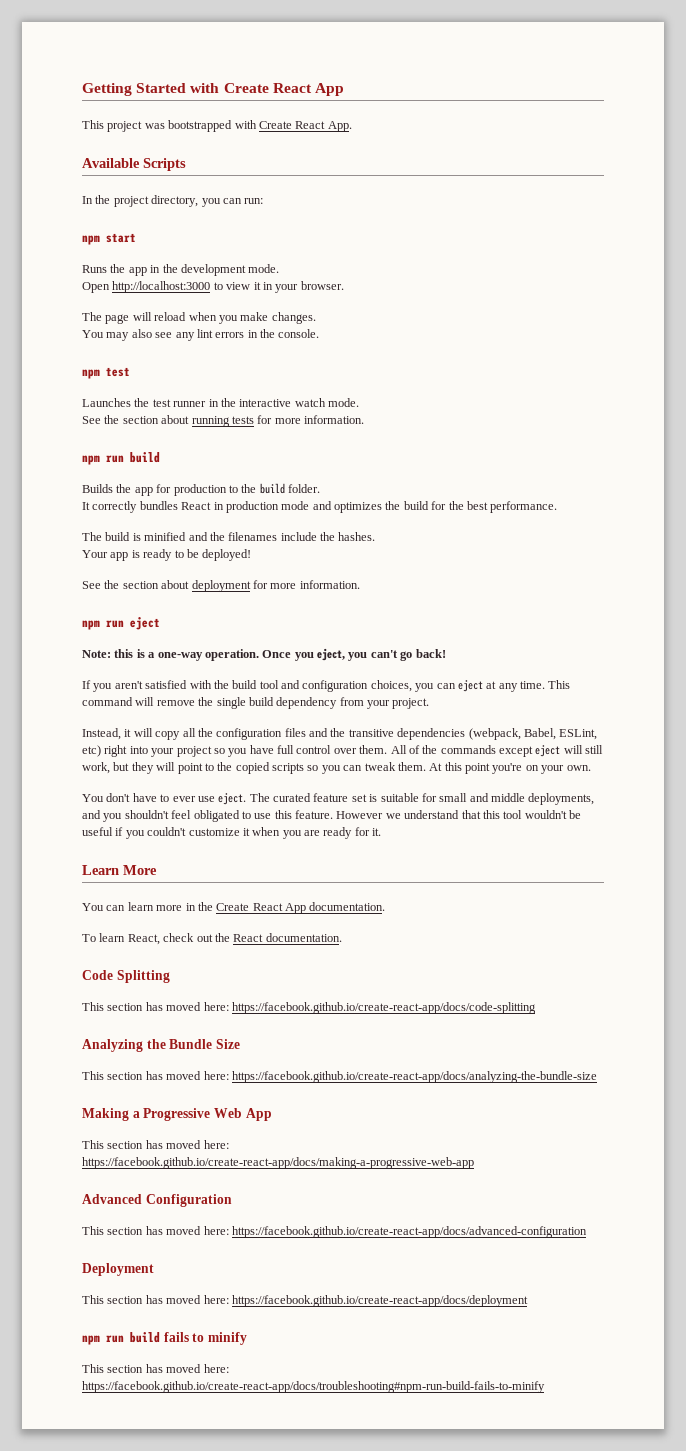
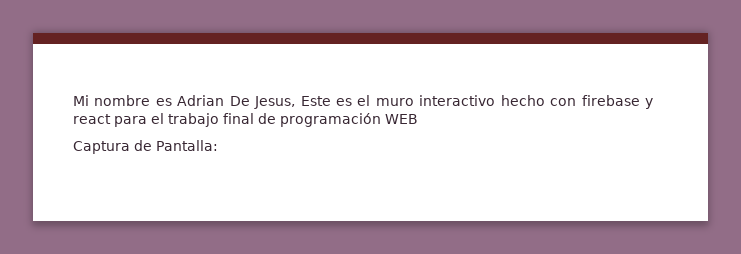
[82,83,344,96] [82,120,352,132] [82,158,186,171] [82,195,264,207] [82,233,136,245] [82,264,280,276] [82,281,344,293] [82,312,316,324] [82,329,320,341] [82,367,130,379] [82,398,359,407] [82,415,364,427] [82,452,160,465] [82,483,320,496] [82,501,558,513] [82,532,376,541] [82,549,252,561] [82,580,360,592] [82,617,160,630] [82,648,446,661] [82,680,571,692] [82,697,430,709] [82,728,598,740] [82,745,604,757] [82,762,591,774] [82,793,595,805] [82,810,581,822] [82,827,382,839] [82,865,157,875] [82,902,386,914] [82,933,342,945] [82,970,170,983] [82,1002,536,1014] [82,1039,240,1052] [82,1071,597,1083] [82,1108,272,1121] [82,1140,229,1149] [82,1157,474,1169] [82,1194,232,1207] [82,1226,587,1238] [82,1263,154,1276] [82,1295,528,1307] [82,1332,247,1345] [82,1364,229,1373] [82,1381,545,1393] Getting Started with Create React App // This project was bootstrapped with Create React App. // Available Scripts // In the project directory, you can run: // npm start // Runs the app in the development mode. // Open http://localhost:3000 to view it in your browser. // The page will reload when you make changes. // You may also see any lint errors in the console. // npm test // Launches the test runner in the interactive watch mode. // See the section about running tests for more information. // npm run build // Builds the app for production to the build folder. // It correctly bundles React in production mode and optimizes the build for the best performance. // The build is minified and the filenames include the hashes. // Your app is ready to be deployed! // See the section about deployment for more information. // npm run eject // Note: this is a one-way operation. Once you eject, you can't go back! // If you aren't satisfied with the build tool and configuration choices, you can eject at any time. This command will remove the single build dependency from your project. // Instead, it will copy all the configuration files and the transitive dependencies (webpack, Babel, ESLint, etc) right into your project so you have full control over them. All of the commands except eject will still work, but they will point to the copied scripts so you can tweak them. At this point you're on your own. // You don't have to ever use eject. The curated feature set is suitable for small and middle deployments, and you shouldn't feel obligated to use this feature. However we understand that this tool wouldn't be useful if you couldn't customize it when you are ready for it. // Learn More // You can learn more in the Create React App documentation. // To learn React, check out the React documentation. // Code Splitting // This section has moved here: https://facebook.github.io/create-react-app/docs/code-splitting // Analyzing the Bundle Size // This section has moved here: https://facebook.github.io/create-react-app/docs/analyzing-the-bundle-size // Making a Progressive Web App // This section has moved here: https://facebook.github.io/create-react-app/docs/making-a-progressive-web-app // Advanced Configuration // This section has moved here: https://facebook.github.io/create-react-app/docs/advanced-configuration // Deployment // This section has moved here: https://facebook.github.io/create-react-app/docs/deployment // npm run build fails to minify // This section has moved here: https://facebook.github.io/create-react-app/docs/troubleshooting#npm-run-build-fails-to-minify -> [73,95,654,109] [73,113,418,127] [73,140,218,154] Mi nombre es Adrian De Jesus, Este es el muro interactivo hecho con firebase y react para el trabajo final de programación WEB // Captura de Pantalla:

